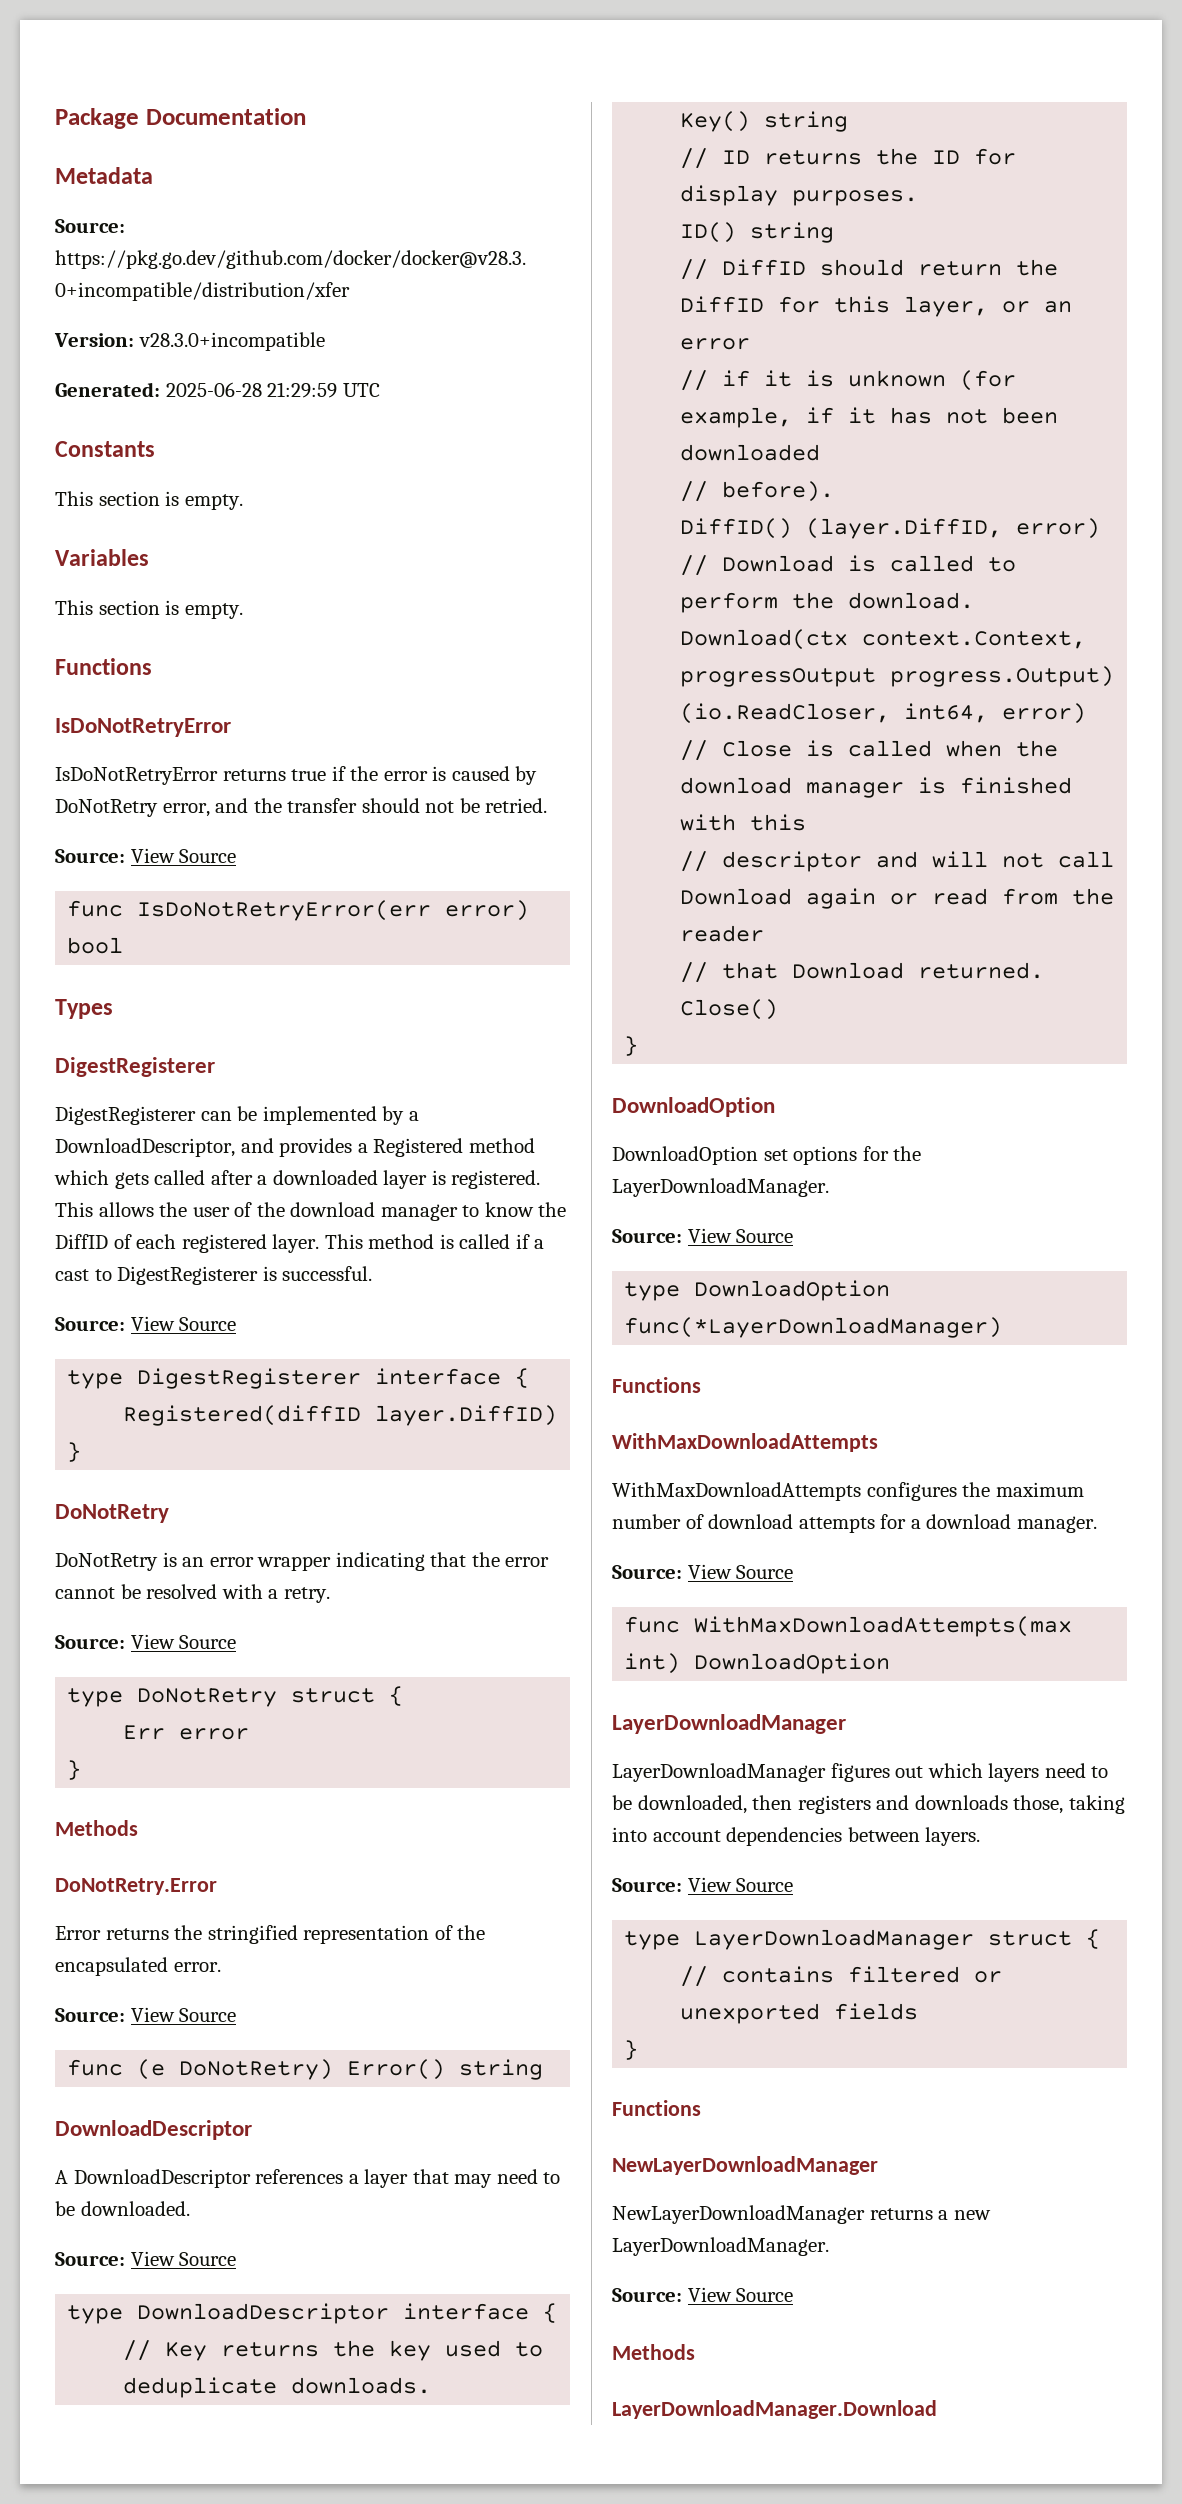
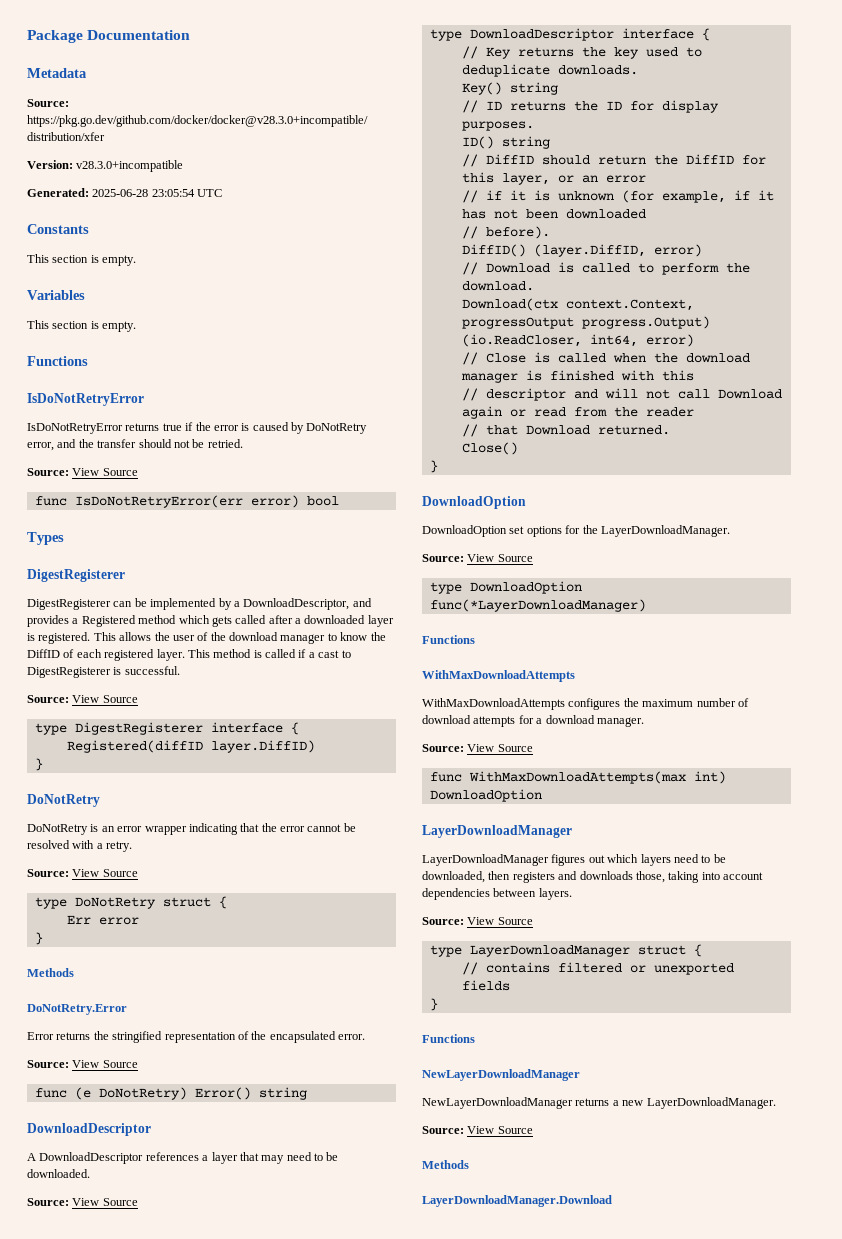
[267,382,338,398] 21:29:59 -> [151,189,195,197] 23:05:54

